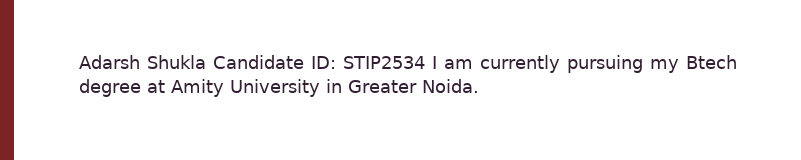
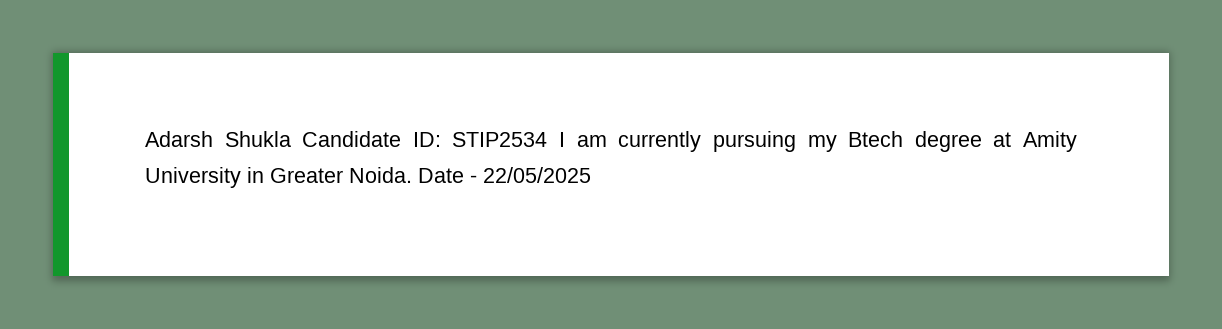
(479, 86) none -> [418,167,591,183] Date - 22/05/2025

